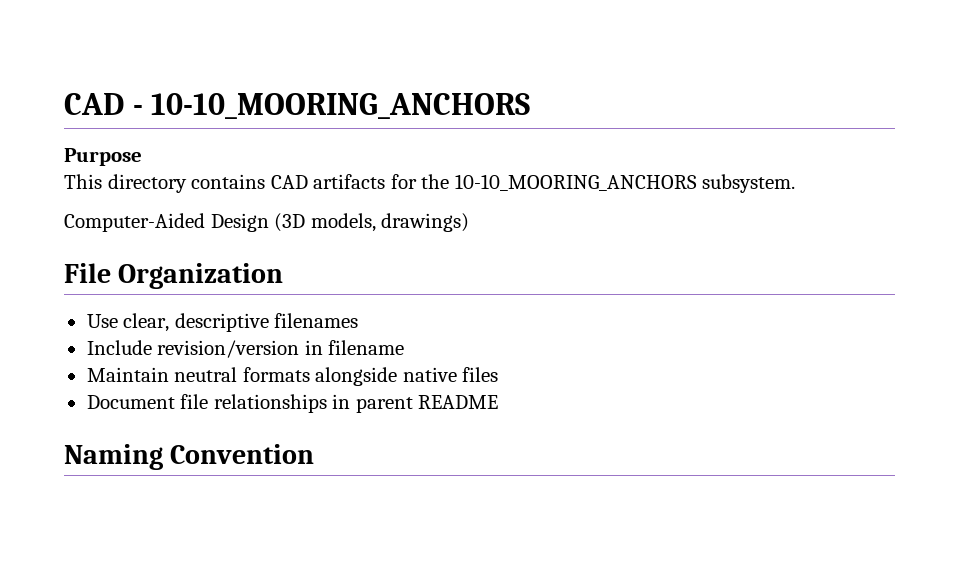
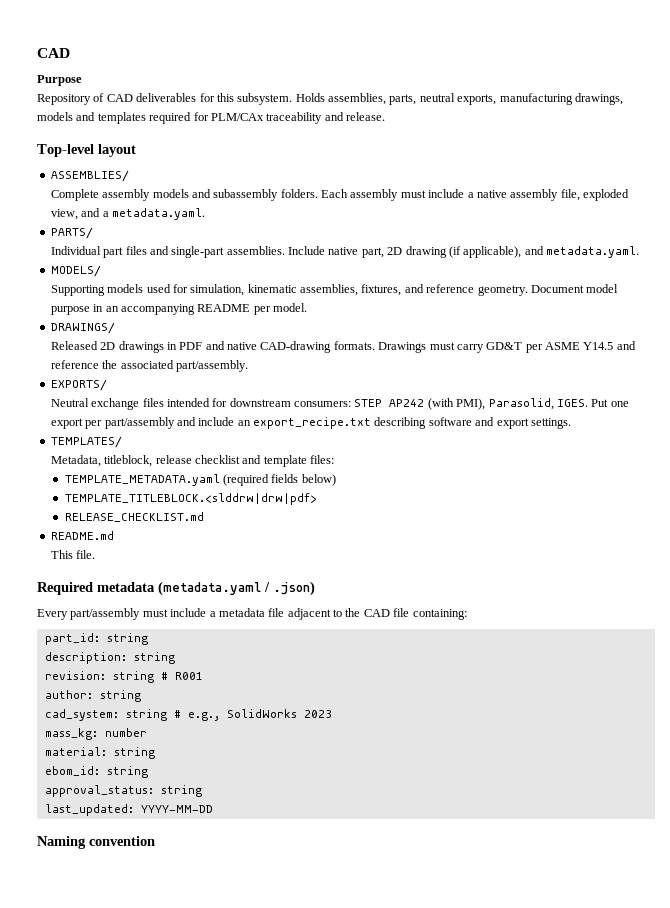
[64,93,531,119] CAD - 10-10_MOORING_ANCHORS -> [37,48,70,58] CAD
[64,174,796,193] [64,213,470,232] [64,263,284,289] [86,313,359,332] [86,340,405,358] [86,367,499,386] [86,394,499,413] This directory contains CAD artifacts for the 10-10_MOORING_ANCHORS subsystem. // Computer-Aided Design (3D models, drawings) // File Organization // Use clear, descriptive filenames // Include revision/version in filename // Maintain neutral formats alongside native files // Document file relationships in parent README -> [37,93,623,105] [37,112,385,124] [37,144,136,157] [50,170,129,182] [50,189,630,201] [50,208,205,220] [50,227,93,239] [50,246,640,258] [50,265,101,277] [50,284,619,296] [50,303,308,315] [50,322,115,334] [50,341,636,353] [50,360,248,372] [50,379,107,391] [50,398,629,410] [50,417,571,429] [50,436,122,448] [50,455,335,467] [64,474,336,486] [64,493,317,505] [64,512,204,522] [50,531,114,540] [50,550,96,559] [37,581,315,596] [37,608,467,620] [44,633,148,645] [44,652,175,664] [44,671,203,683] [44,690,141,702] [44,709,332,721] [44,728,147,740] [44,747,155,759] [44,766,148,778] [44,785,202,797] [44,804,213,816] Repository of CAD deliverables for this subsystem. Holds assemblies, parts, neutral exports, manufacturing drawings, models and templates required for PLM/CAx traceability and release. // Top-level layout // ASSEMBLIES/ // Complete assembly models and subassembly folders. Each assembly must include a native assembly file, exploded view, and a metadata.yaml. // PARTS/ // Individual part files and single-part assemblies. Include native part, 2D drawing (if applicable), and metadata.yaml. // MODELS/ // Supporting models used for simulation, kinematic assemblies, fixtures, and reference geometry. Document model purpose in an accompanying README per model. // DRAWINGS/ // Released 2D drawings in PDF and native CAD-drawing formats. Drawings must carry GD&T per ASME Y14.5 and reference the associated part/assembly. // EXPORTS/ // Neutral exchange files intended for downstream consumers: STEP AP242 (with PMI), Parasolid, IGES. Put one export per part/assembly and include an export_recipe.txt describing software and export settings. // TEMPLATES/ // Metadata, titleblock, release checklist and template files: // TEMPLATE_METADATA.yaml (required fields below) // TEMPLATE_TITLEBLOCK.<slddrw|drw|pdf> // RELEASE_CHECKLIST.md // README.md // This file. // Required metadata (metadata.yaml / .json) // Every part/assembly must include a metadata file adjacent to the CAD file containing: // part_id: string // description: string // revision: string # R001 // author: string // cad_system: string # e.g., SolidWorks 2023 // mass_kg: number // material: string // ebom_id: string // approval_status: string // last_updated: YYYY-MM-DD
[170,444,315,464] Convention -> [89,836,155,846] convention

